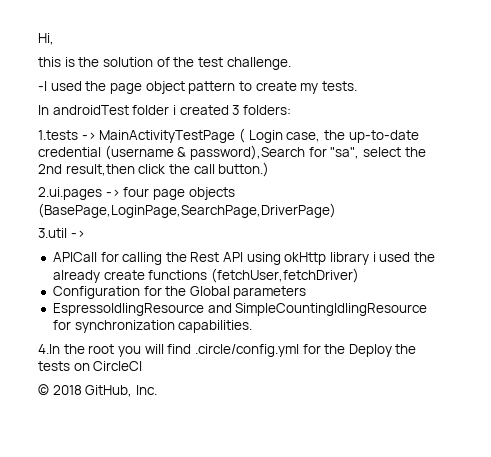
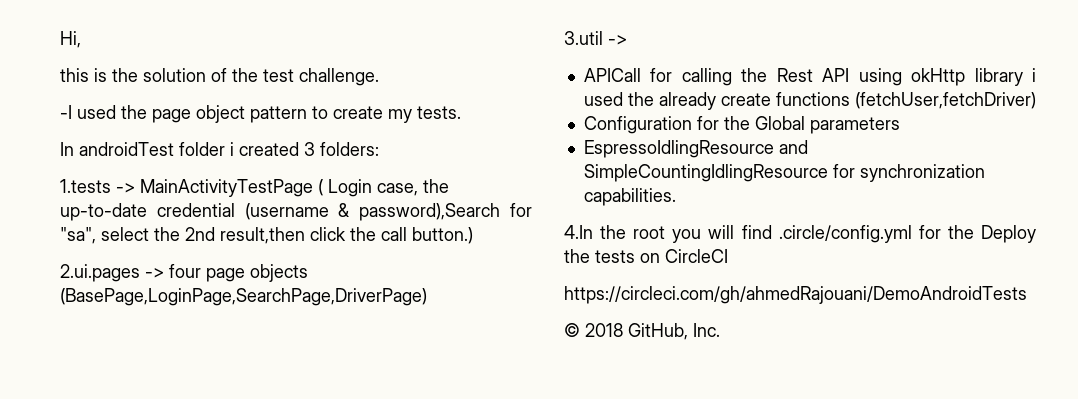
(143, 366) none -> [564,286,1027,304] // https://circleci.com/gh/ahmedRajouani/DemoAndroidTests

